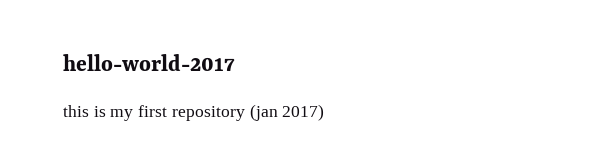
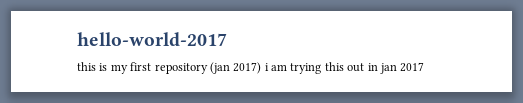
(325, 112) none -> [264,62,425,74] i am trying this out in jan 2017

